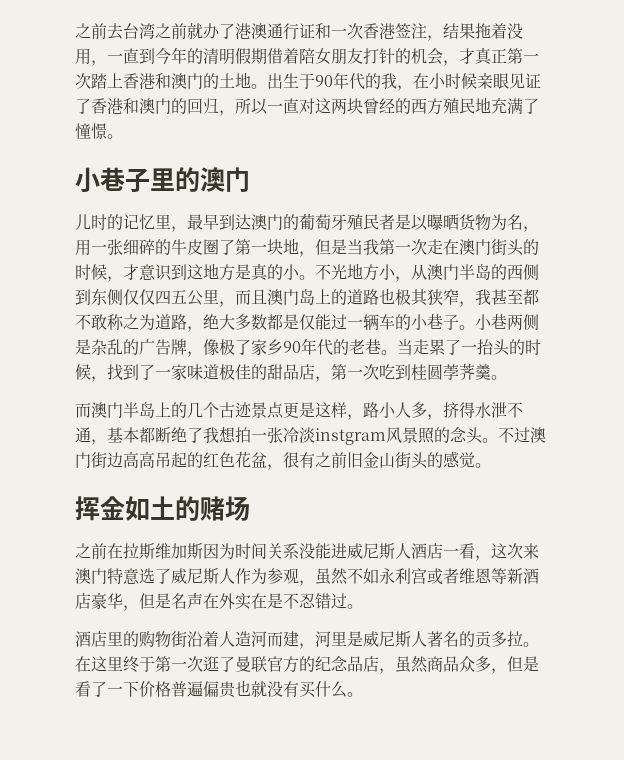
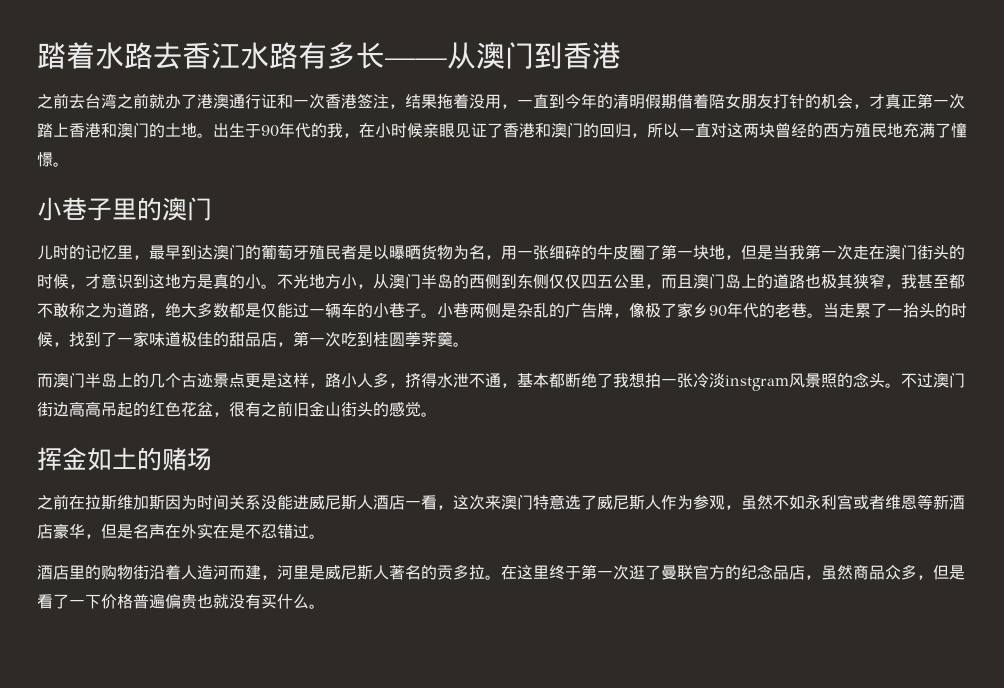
(75, 31) none -> [37,42,621,69] 踏着水路去香江水路有多长——从澳门到香港 //

